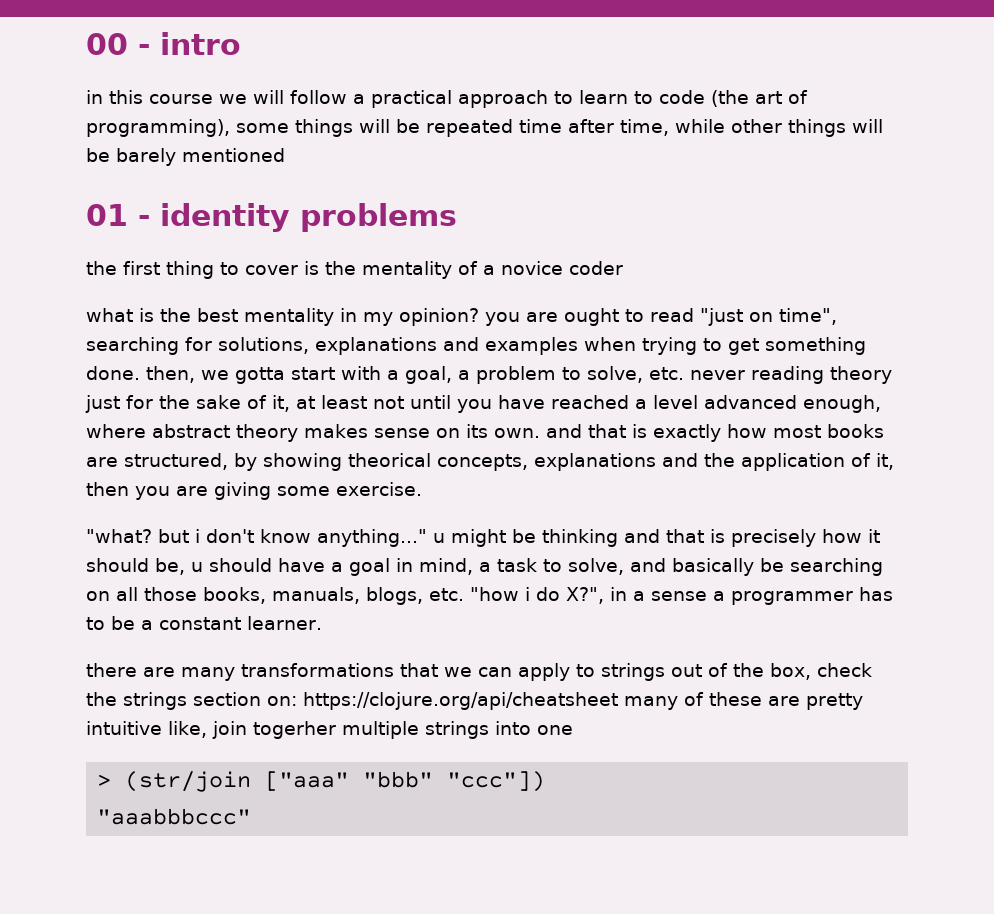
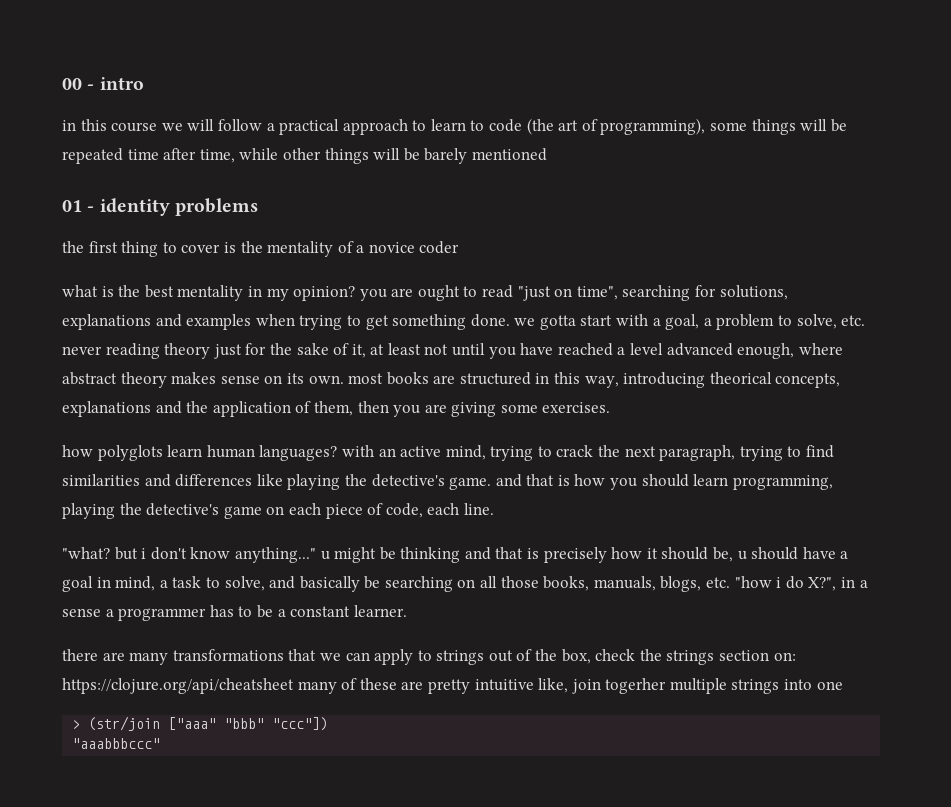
[146,366,195,383] then, -> (510, 320) none
[545,424,884,442] [86,453,342,471] and that is exactly how most books are structured, by showing -> [348,372,706,388] most books are structured in this way, introducing
[876,453,894,470] it, -> [313,401,353,416] them,
[336,482,422,496] exercise. -> [542,402,611,413] [62,445,835,461] [62,474,833,490] [62,503,494,519] exercises. // how polyglots learn human languages? with an active mind, trying to crack the next paragraph, trying to find similarities and differences like playing the detective's game. and that is how you should learn programming, playing the detective's game on each piece of code, each line.

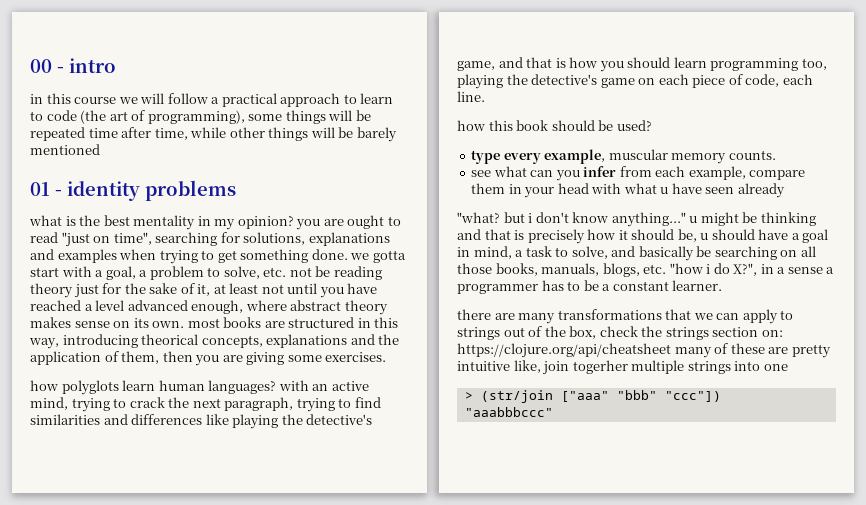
[62,241,460,257] // the first thing to cover is the mentality of a novice coder -> (236, 190) none
[62,346,102,355] never -> [289,266,331,277] not be
[449,477,492,490] game. -> [457,61,495,71] game,
[732,475,833,490] programming, -> [710,58,827,71] programming too,
(494, 509) none -> [457,120,652,131] [471,149,776,164] [471,166,806,181] [471,183,785,198] // how this book should be used? // type every example, muscular memory counts. // see what can you infer from each example, compare them in your head with what u have seen already

